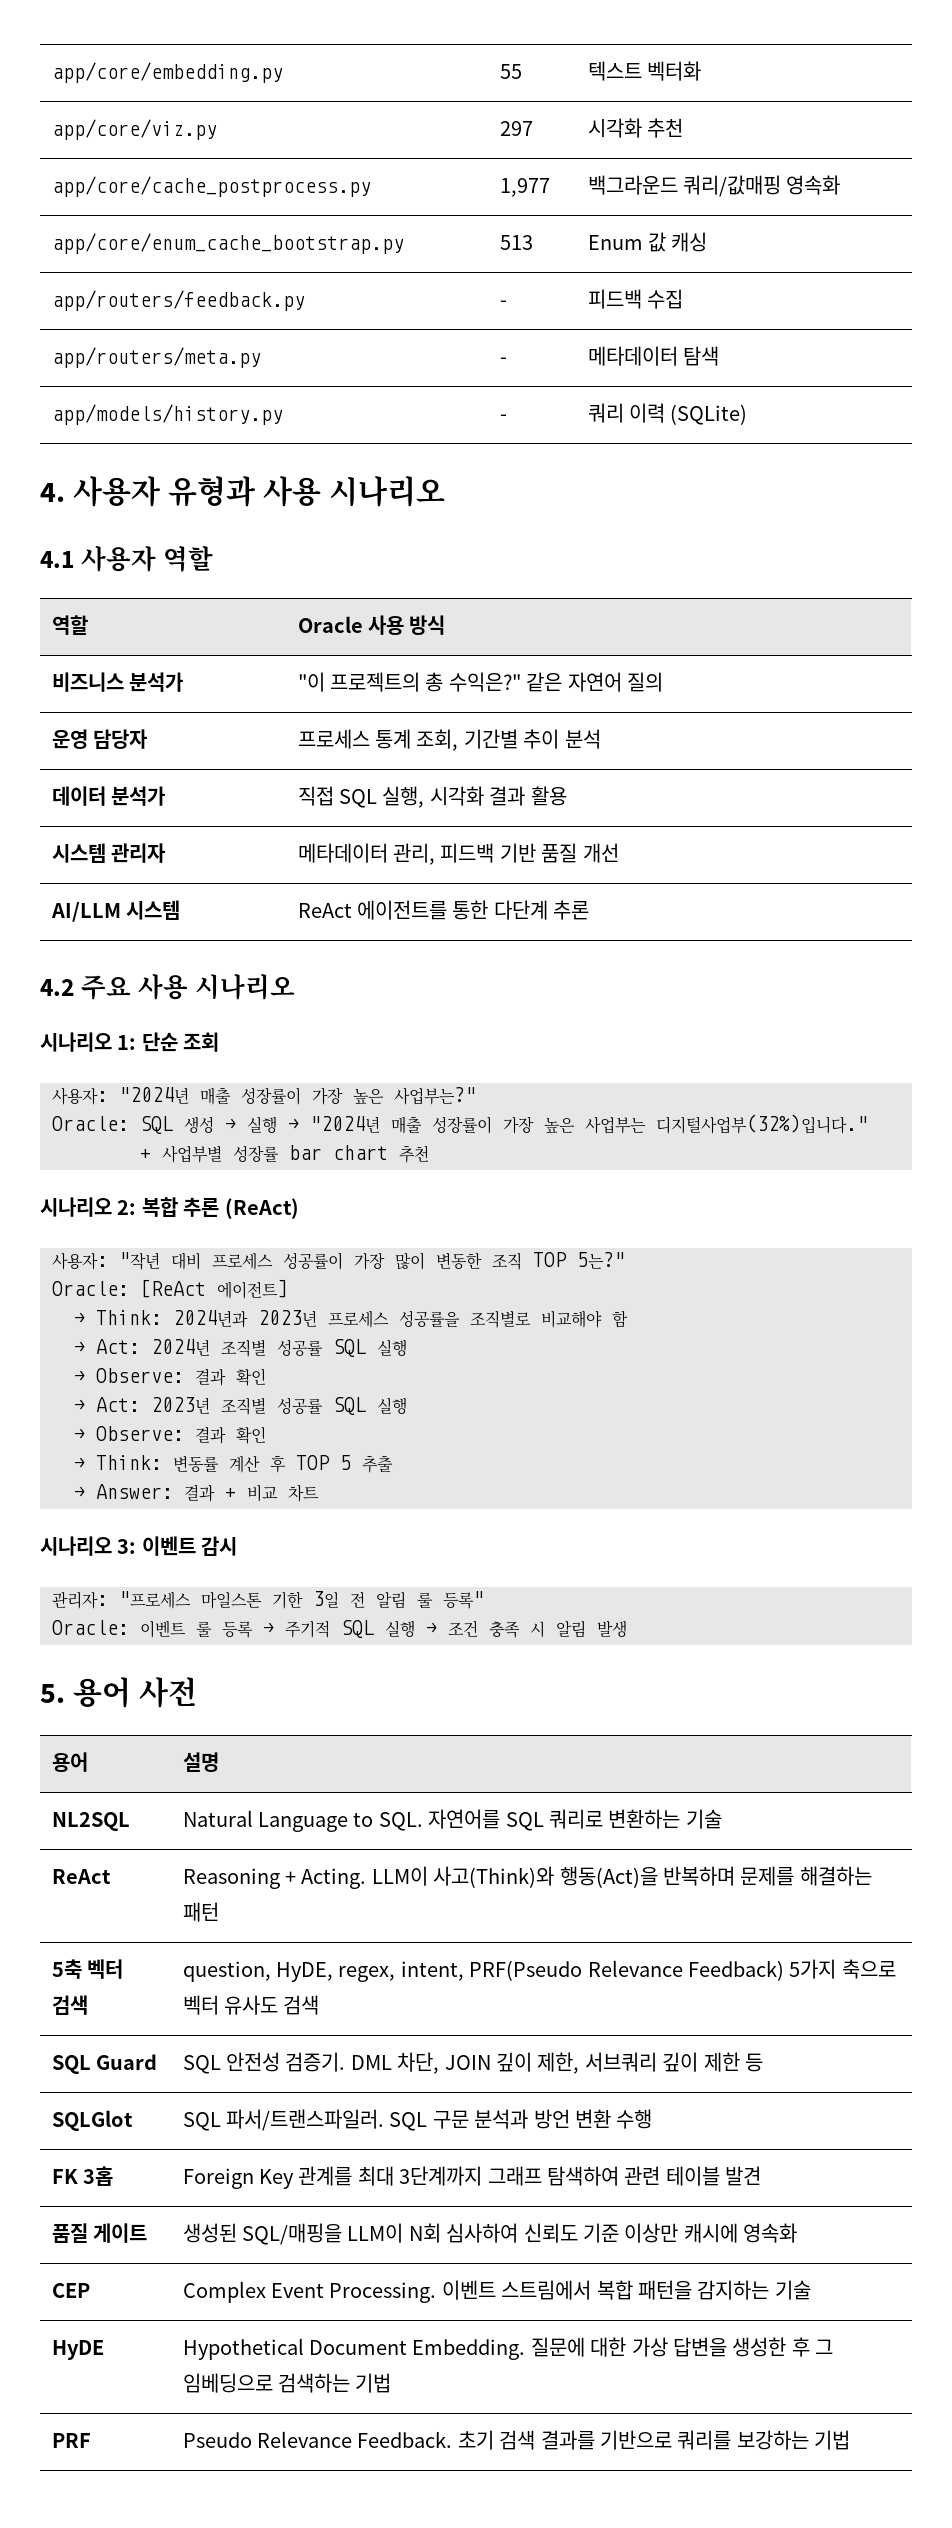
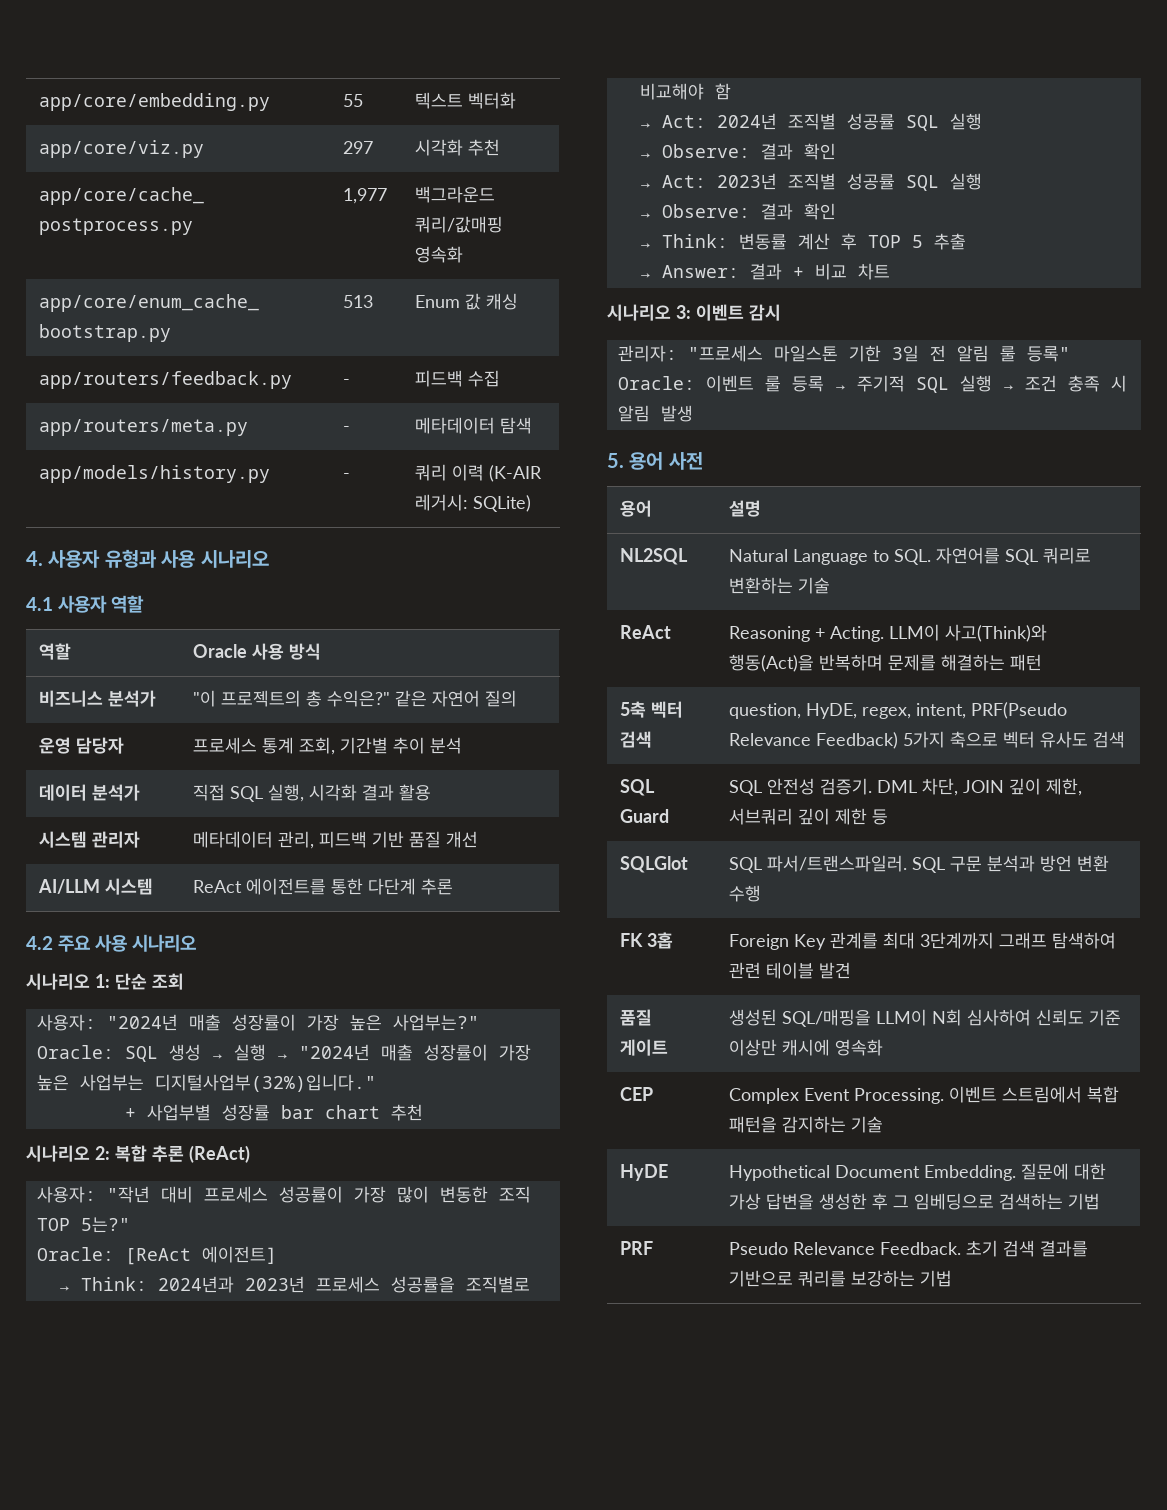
[670,404,748,425] (SQLite) -> [489,465,543,482] [415,494,532,512] (K-AIR 레거시: SQLite)

